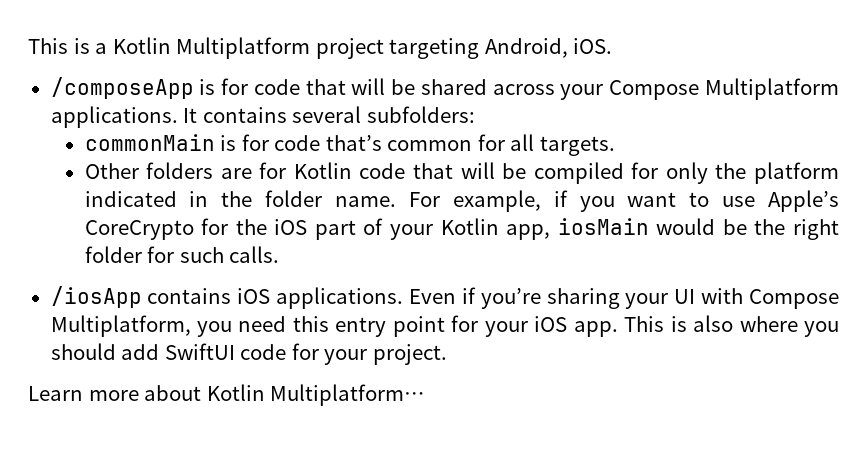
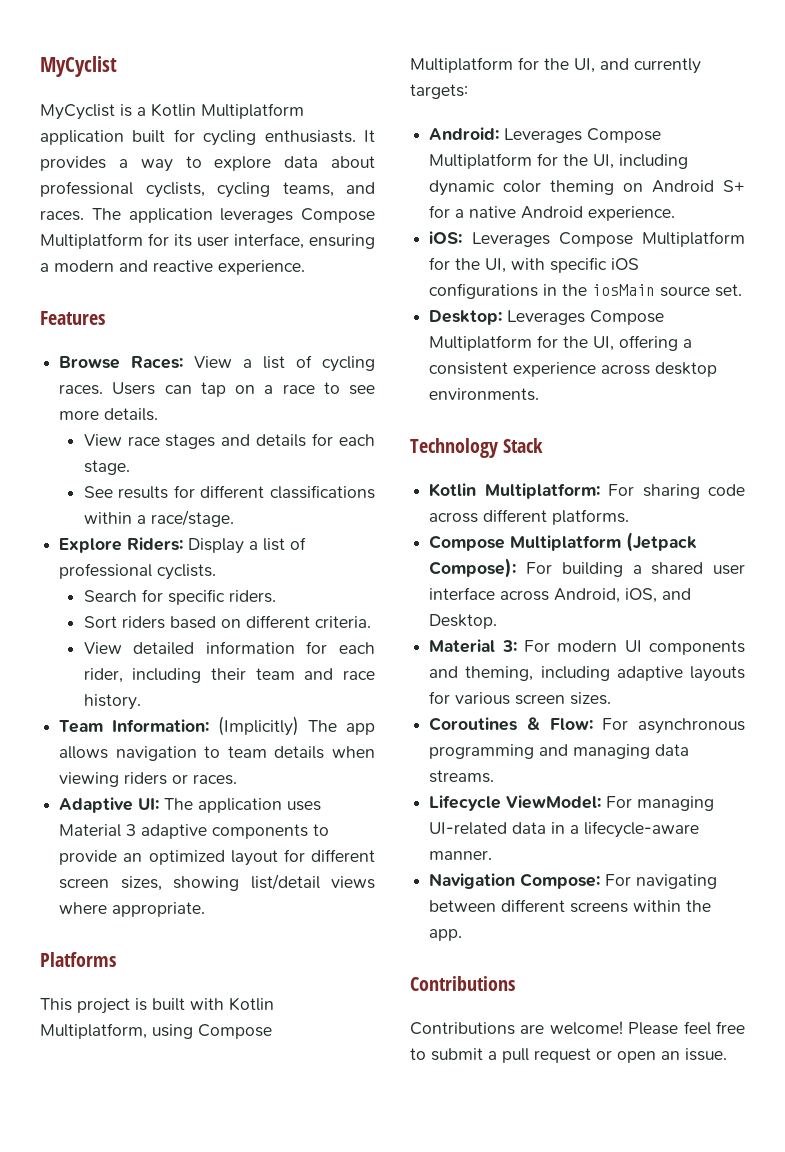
[28,38,68,54] This -> [40,56,117,77] [40,104,115,120] MyCyclist // MyCyclist
[315,38,613,59] [50,77,839,100] [50,106,475,128] [84,134,615,156] [84,162,839,184] [84,190,840,212] [84,218,839,240] [84,246,280,263] [50,286,840,309] [50,315,839,337] [50,343,447,365] [28,384,426,406] project targeting Android, iOS. // /composeApp is for code that will be shared across your Compose Multiplatform applications. It contains several subfolders: // commonMain is for code that’s common for all targets. // Other folders are for Kotlin code that will be compiled for only the platform indicated in the folder name. For example, if you want to use Apple’s CoreCrypto for the iOS part of your Kotlin app, iosMain would be the right folder for such calls. // /iosApp contains iOS applications. Even if you’re sharing your UI with Compose Multiplatform, you need this entry point for your iOS app. This is also where you should add SwiftUI code for your project. // Learn more about Kotlin Multiplatform… -> [40,129,375,146] [40,156,375,172] [40,181,375,198] [40,208,375,223] [40,233,375,249] [40,260,305,275] [40,311,105,325] [59,355,375,372] [59,382,375,397] [59,408,159,421] [83,433,375,449] [83,460,130,475] [83,485,375,499] [83,510,234,527] [59,537,307,554] [59,563,217,580] [83,589,276,605] [83,615,371,629] [83,641,375,655] [83,668,375,683] [83,694,141,710] [59,716,375,736] [59,746,376,761] [59,772,238,787] [59,797,322,813] [59,824,330,839] [59,849,375,866] [59,874,375,891] [59,902,206,917] [40,952,116,967] [40,997,274,1014] [40,1023,272,1039] [410,57,701,74] [410,84,468,99] [429,127,662,143] [429,153,689,169] [429,180,745,196] [429,205,676,221] [429,231,745,247] [429,257,640,273] [429,283,743,299] [429,310,665,325] [429,335,693,351] [429,362,718,377] [429,388,540,401] [410,438,544,458] [429,483,745,499] [429,509,630,525] [429,532,698,552] [429,558,745,578] [429,587,692,603] [429,614,498,629] [429,639,745,655] [429,666,745,682] [429,691,612,705] [429,717,745,734] [429,744,690,759] [429,770,495,783] [429,795,715,811] [429,821,700,838] [429,850,493,860] [429,873,718,889] [429,899,712,913] [429,929,463,941] [410,976,515,991] [410,1021,745,1035] [410,1048,727,1063] application built for cycling enthusiasts. It provides a way to explore data about professional cyclists, cycling teams, and races. The application leverages Compose Multiplatform for its user interface, ensuring a modern and reactive experience. // Features // Browse Races: View a list of cycling races. Users can tap on a race to see more details. // View race stages and details for each stage. // See results for different classifications within a race/stage. // Explore Riders: Display a list of professional cyclists. // Search for specific riders. // Sort riders based on different criteria. // View detailed information for each rider, including their team and race history. // Team Information: (Implicitly) The app allows navigation to team details when viewing riders or races. // Adaptive UI: The application uses Material 3 adaptive components to provide an optimized layout for different screen sizes, showing list/detail views where appropriate. // Platforms // This project is built with Kotlin Multiplatform, using Compose Multiplatform for the UI, and currently targets: // Android: Leverages Compose Multiplatform for the UI, including dynamic color theming on Android S+ for a native Android experience. // iOS: Leverages Compose Multiplatform for the UI, with specific iOS configurations in the iosMain source set. // Desktop: Leverages Compose Multiplatform for the UI, offering a consistent experience across desktop environments. // Technology Stack // Kotlin Multiplatform: For sharing code across different platforms. // Compose Multiplatform (Jetpack Compose): For building a shared user interface across Android, iOS, and Desktop. // Material 3: For modern UI components and theming, including adaptive layouts for various screen sizes. // Coroutines & Flow: For asynchronous programming and managing data streams. // Lifecycle ViewModel: For managing UI-related data in a lifecycle-aware manner. // Navigation Compose: For navigating between different screens within the app. // Contributions // Contributions are welcome! Please feel free to submit a pull request or open an issue.

